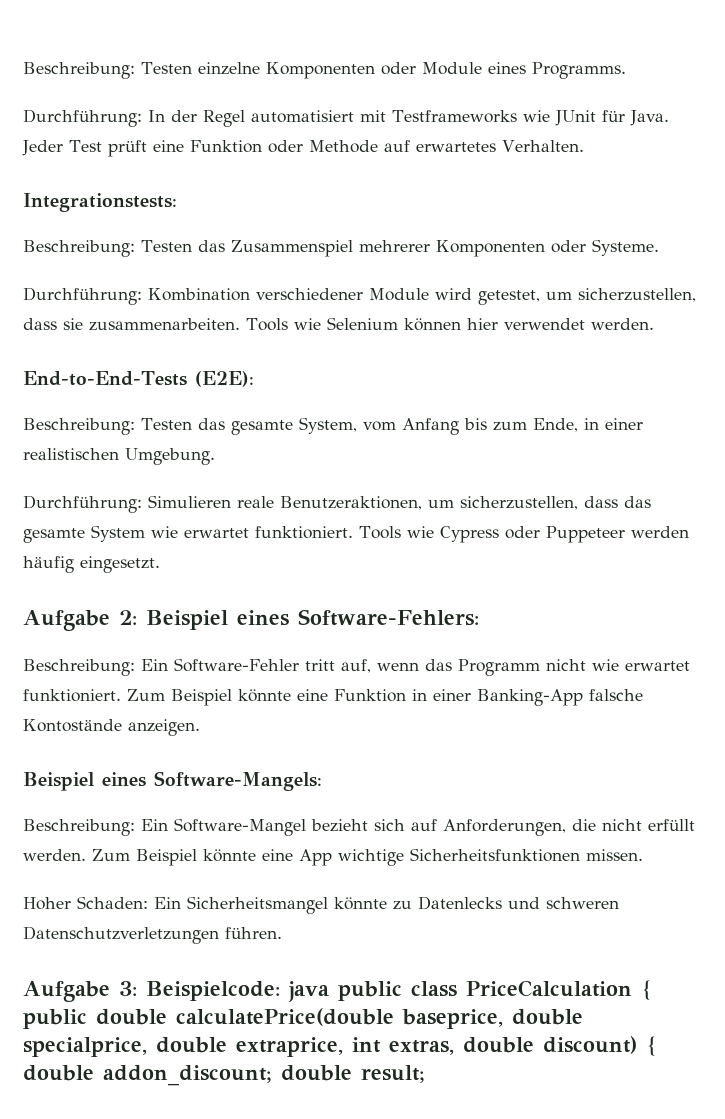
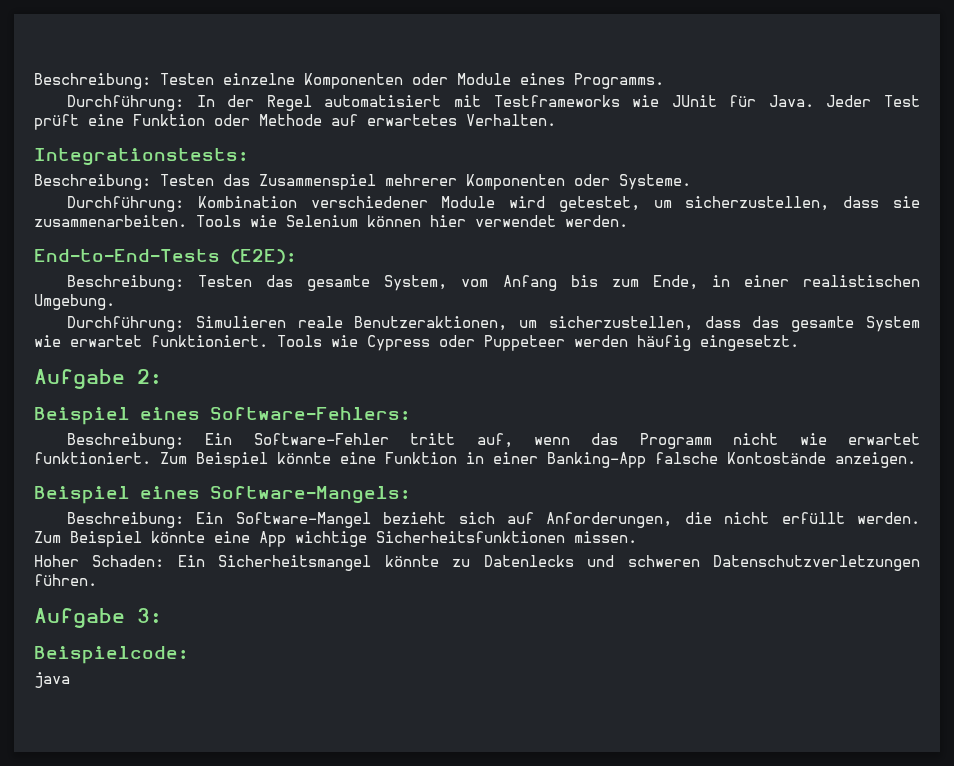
(137, 617) none -> (162, 376) //
(137, 988) none -> (162, 615) //
[288,980,653,1002] [23,1008,583,1029] [23,1036,658,1057] [23,1065,425,1086] java public class PriceCalculation { public double calculatePrice(double baseprice, double specialprice, double extraprice, int extras, double discount) { double addon_discount; double result; -> [34,672,70,688] // java

